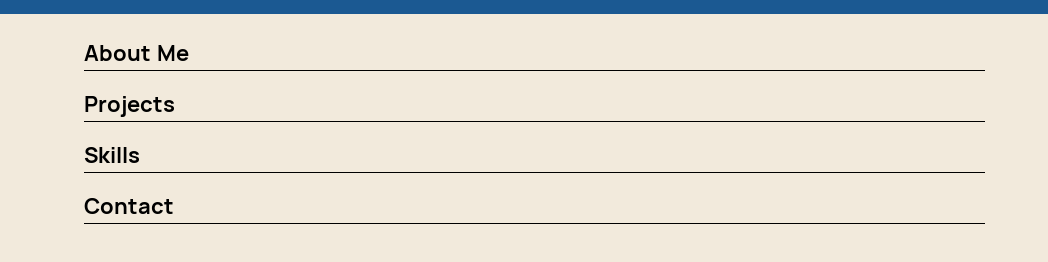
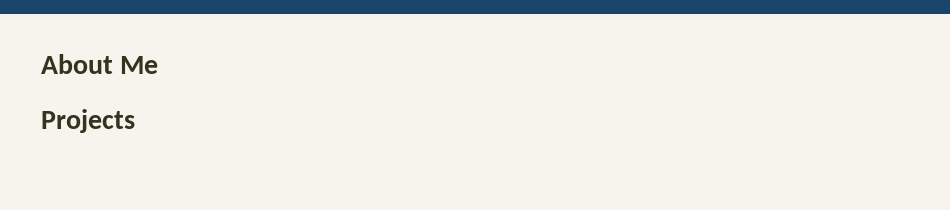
[84,147,140,163] [84,198,174,214] // Skills // Contact -> (135, 121) none

